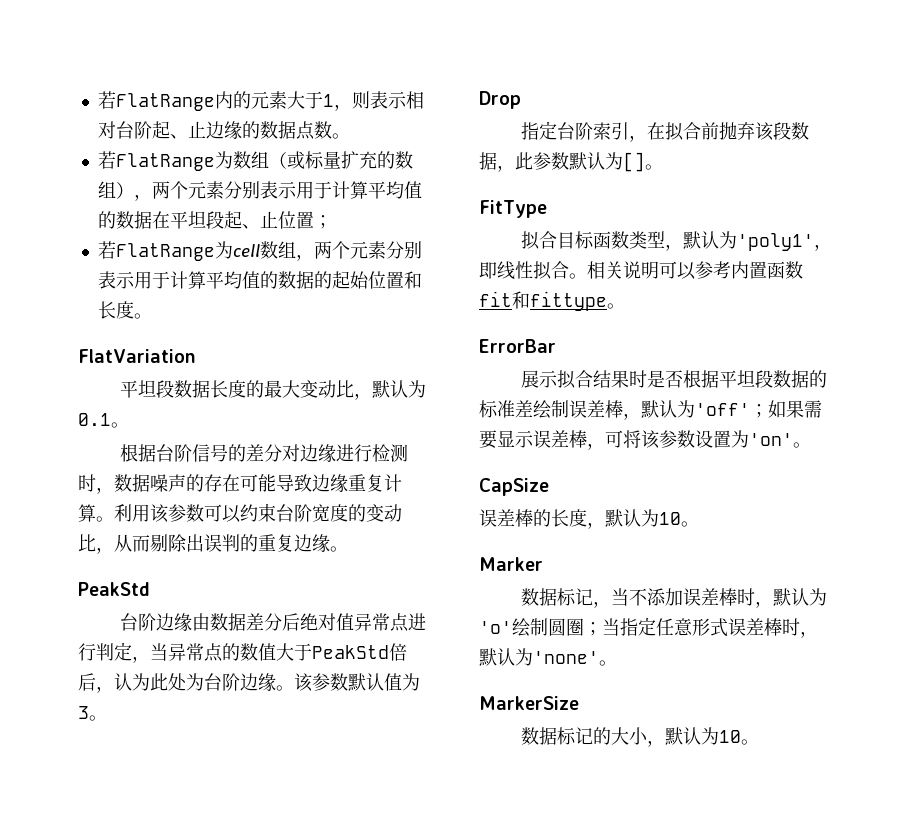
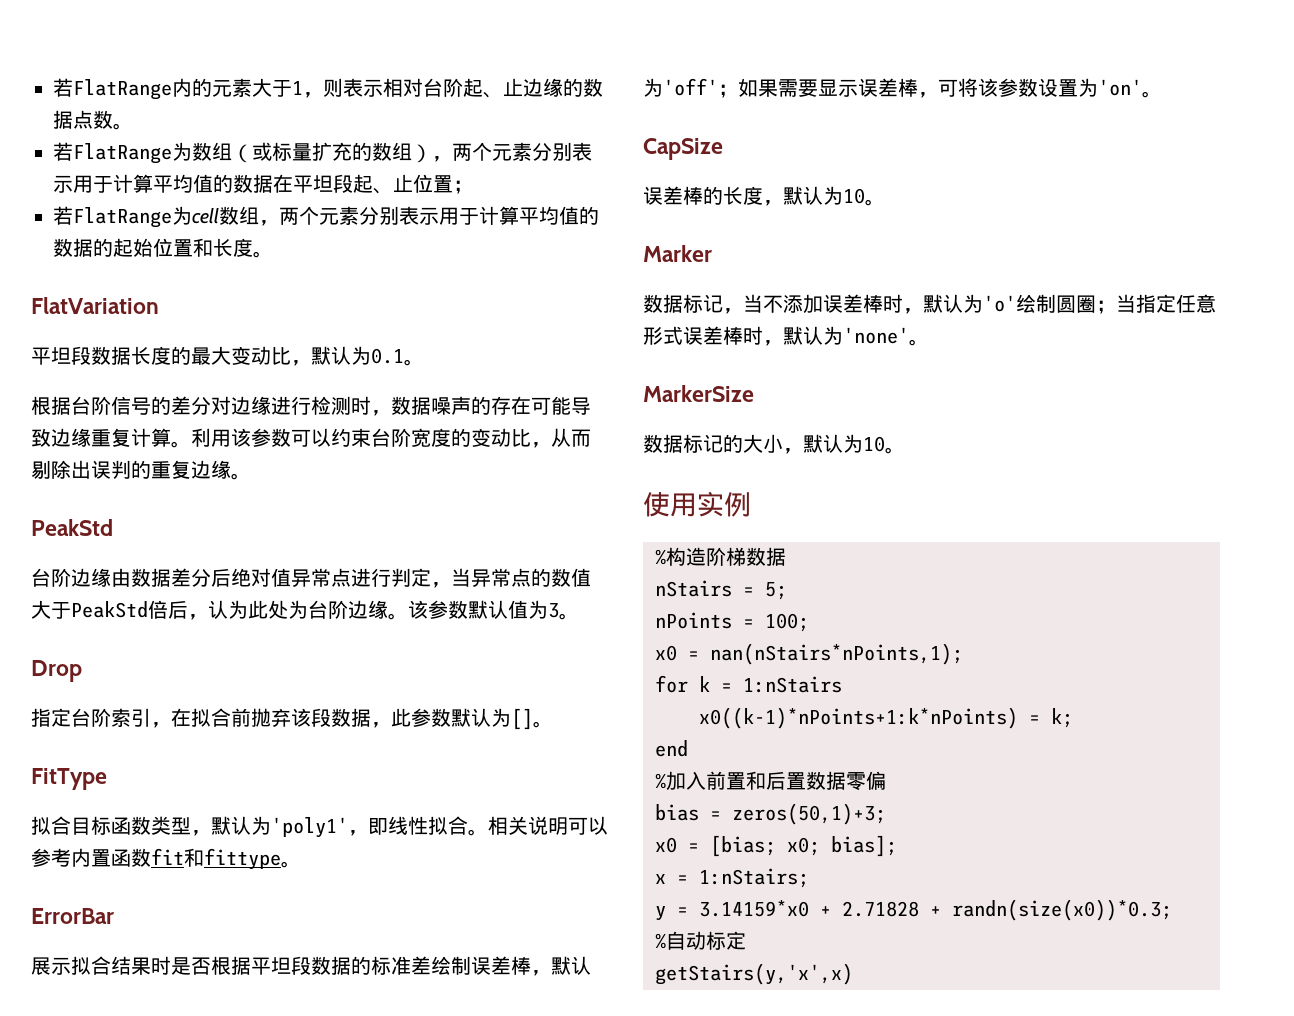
(759, 742) none -> [643,491,751,517] [655,547,786,566] [655,580,787,600] [655,612,809,632] [655,643,963,665] [655,675,842,693] [699,707,1073,729] [655,740,688,757] [655,771,886,791] [655,803,886,825] [655,835,897,857] [655,868,809,888] [655,899,1172,921] [655,931,746,950] [655,963,853,985] // 使用实例 // %构造阶梯数据 // nStairs = 5; // nPoints = 100; // x0 = nan(nStairs*nPoints,1); // for k = 1:nStairs // x0((k-1)*nPoints+1:k*nPoints) = k; // end // %加入前置和后置数据零偏 // bias = zeros(50,1)+3; // x0 = [bias; x0; bias]; // x = 1:nStairs; // y = 3.14159*x0 + 2.71828 + randn(size(x0))*0.3; // %自动标定 // getStairs(y,'x',x)

